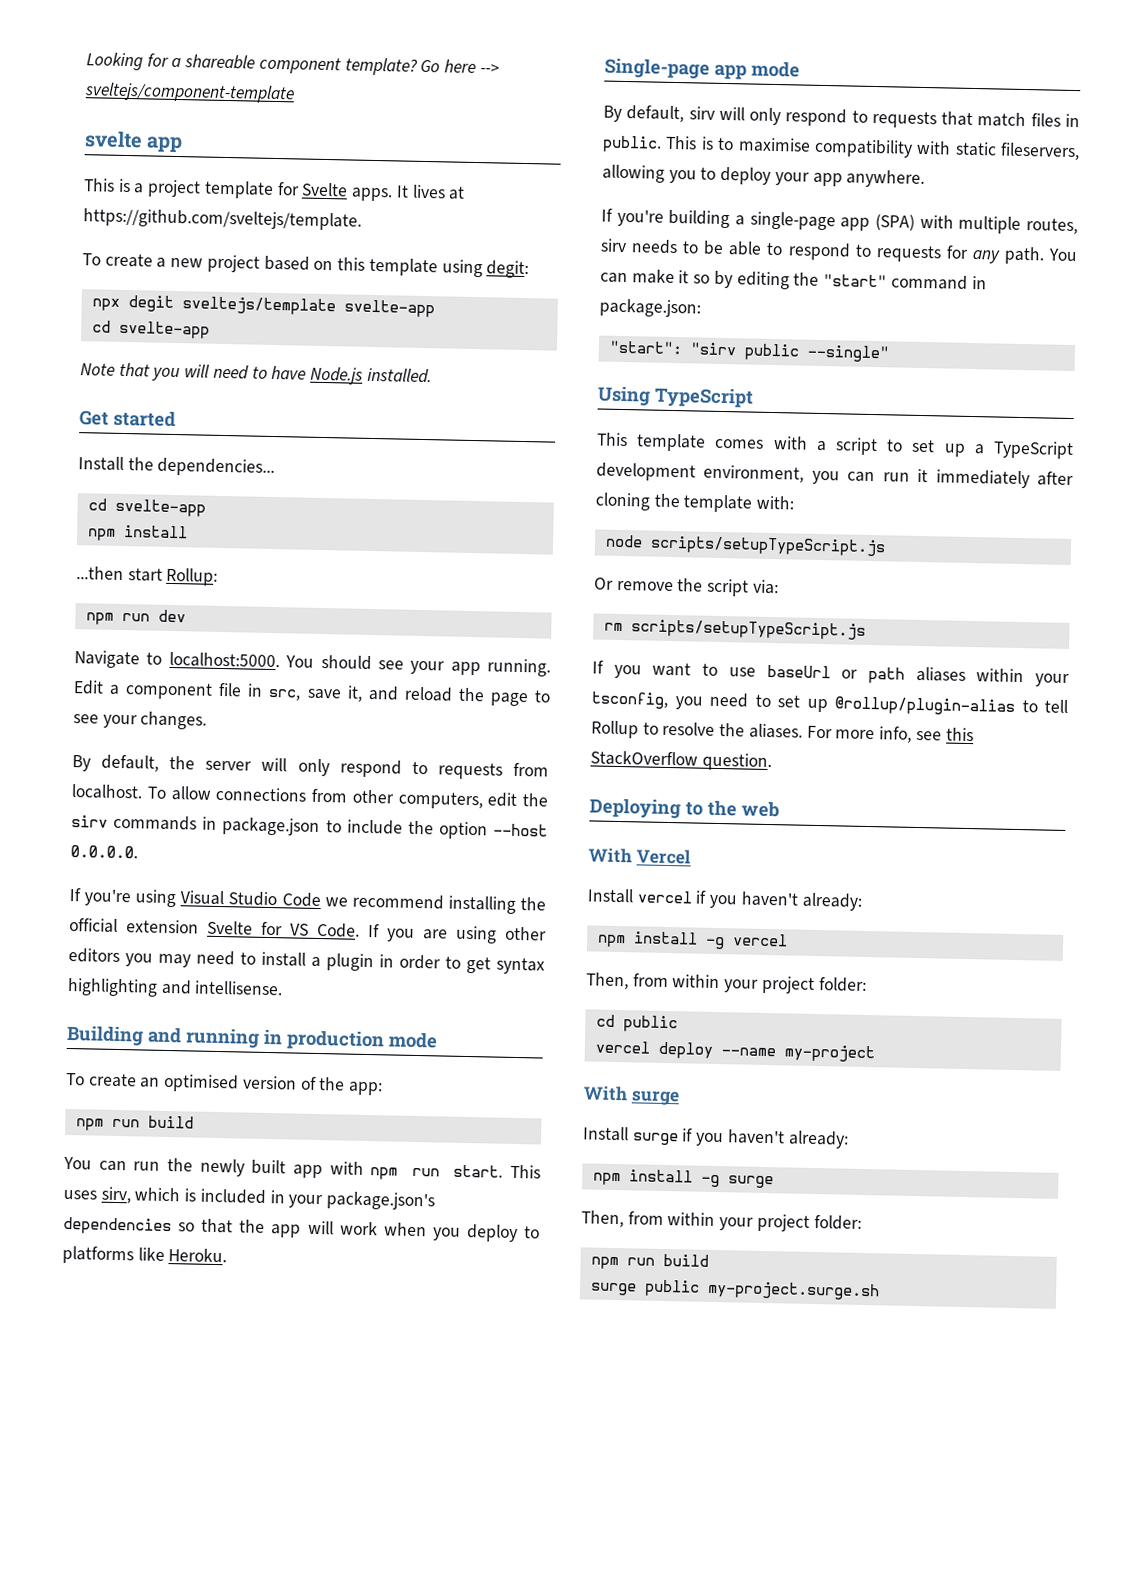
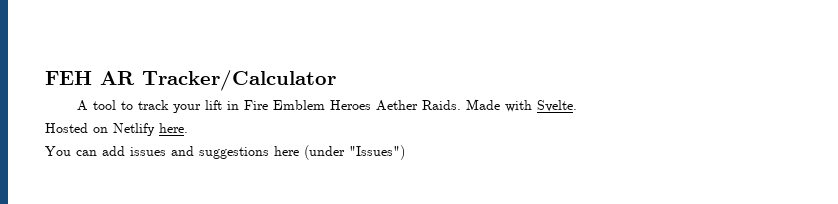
[86,52,500,76] [84,82,295,104] [84,130,184,154] [83,178,466,202] [83,208,362,231] [82,253,530,279] [91,295,435,318] [91,320,210,339] [80,362,432,385] [79,409,176,428] [78,456,276,478] [87,498,206,517] [86,525,188,541] [76,566,219,586] [85,609,186,625] [74,650,551,677] [73,680,551,707] [73,711,208,730] [72,754,549,780] [71,784,548,810] [71,814,548,840] [70,845,138,859] [69,888,546,914] [69,917,547,944] [68,947,545,975] [67,977,284,997] [66,1024,438,1051] [66,1072,384,1096] [75,1115,194,1131] [63,1156,541,1180] [63,1186,436,1211] [63,1216,541,1243] [62,1245,228,1265] [604,57,800,80] [603,105,1080,129] [602,135,1080,161] [602,164,926,189] [601,208,1078,235] [600,238,1078,265] [600,269,987,290] [599,298,701,318] [608,340,890,363] [597,385,754,408] [596,432,1074,460] [596,462,1074,489] [595,492,795,513] [604,534,886,557] [594,577,779,597] [603,619,866,640] [592,660,1070,688] [591,691,1068,716] [591,720,974,743] [590,750,772,772] [589,797,780,819] [588,847,691,865] [587,888,863,911] [596,931,788,950] [586,972,867,994] [595,1014,678,1033] [594,1040,875,1063] [583,1085,680,1106] [583,1126,849,1149] [592,1169,774,1189] [581,1210,862,1232] [590,1253,709,1270] [589,1279,880,1301] Looking for a shareable component template? Go here --> sveltejs/component-template // svelte app // This is a project template for Svelte apps. It lives at https://github.com/sveltejs/template. // To create a new project based on this template using degit: // npx degit sveltejs/template svelte-app // cd svelte-app // Note that you will need to have Node.js installed. // Get started // Install the dependencies... // cd svelte-app // npm install // ...then start Rollup: // npm run dev // Navigate to localhost:5000. You should see your app running. Edit a component file in src, save it, and reload the page to see your changes. // By default, the server will only respond to requests from localhost. To allow connections from other computers, edit the sirv commands in package.json to include the option --host 0.0.0.0. // If you're using Visual Studio Code we recommend installing the official extension Svelte for VS Code. If you are using other editors you may need to install a plugin in order to get syntax highlighting and intellisense. // Building and running in production mode // To create an optimised version of the app: // npm run build // You can run the newly built app with npm run start. This uses sirv, which is included in your package.json's dependencies so that the app will work when you deploy to platforms like Heroku. // Single-page app mode // By default, sirv will only respond to requests that match files in public. This is to maximise compatibility with static fileservers, allowing you to deploy your app anywhere. // If you're building a single-page app (SPA) with multiple routes, sirv needs to be able to respond to requests for any path. You can make it so by editing the "start" command in package.json: // "start": "sirv public --single" // Using TypeScript // This template comes with a script to set up a TypeScript development environment, you can run it immediately after cloning the template with: // node scripts/setupTypeScript.js // Or remove the script via: // rm scripts/setupTypeScript.js // If you want to use baseUrl or path aliases within your tsconfig, you need to set up @rollup/plugin-alias to tell Rollup to resolve the aliases. For more info, see this StackOverflow question. // Deploying to the web // With Vercel // Install vercel if you haven't already: // npm install -g vercel // Then, from within your project folder: // cd public // vercel deploy --name my-project // With surge // Install surge if you haven't already: // npm install -g surge // Then, from within your project folder: // npm run build // surge public my-project.surge.sh -> [45,70,336,91] [76,99,577,113] [45,123,188,136] [45,145,405,160] FEH AR Tracker/Calculator // A tool to track your lift in Fire Emblem Heroes Aether Raids. Made with Svelte. // Hosted on Netlify here. // You can add issues and suggestions here (under "Issues")

